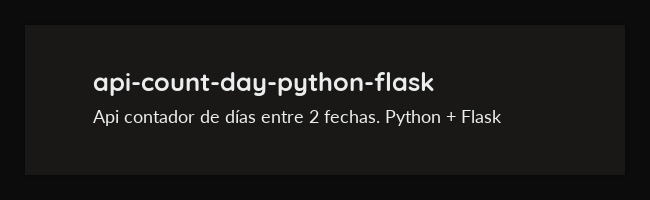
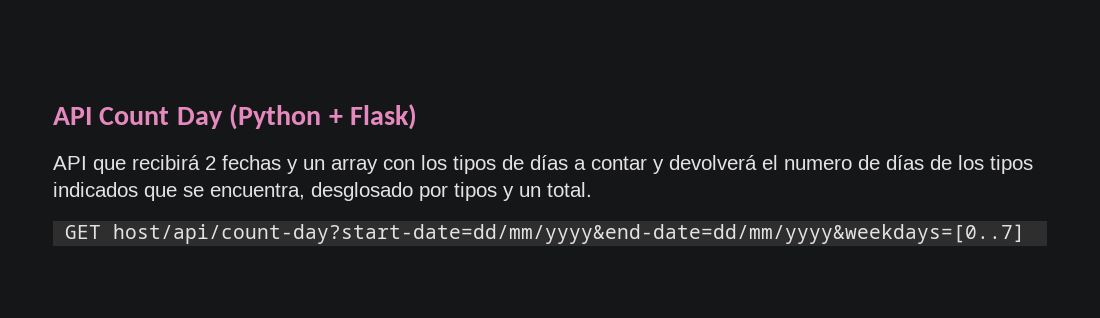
[93,72,435,96] [93,110,502,126] api-count-day-python-flask // Api contador de días entre 2 fechas. Python + Flask -> [53,104,418,130] [53,155,1033,174] [53,182,592,201] [65,224,1026,244] API Count Day (Python + Flask) // API que recibirá 2 fechas y un array con los tipos de días a contar y devolverá el numero de días de los tipos indicados que se encuentra, desglosado por tipos y un total. // GET host/api/count-day?start-date=dd/mm/yyyy&end-date=dd/mm/yyyy&weekdays=[0..7]

